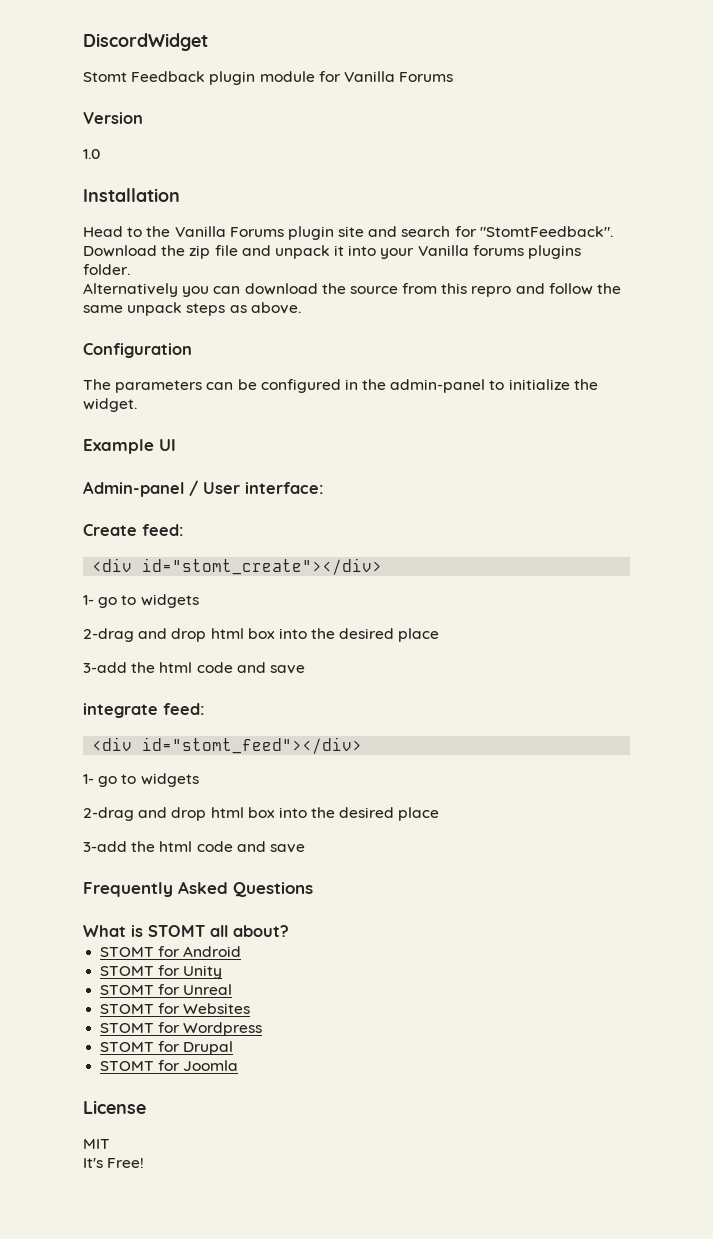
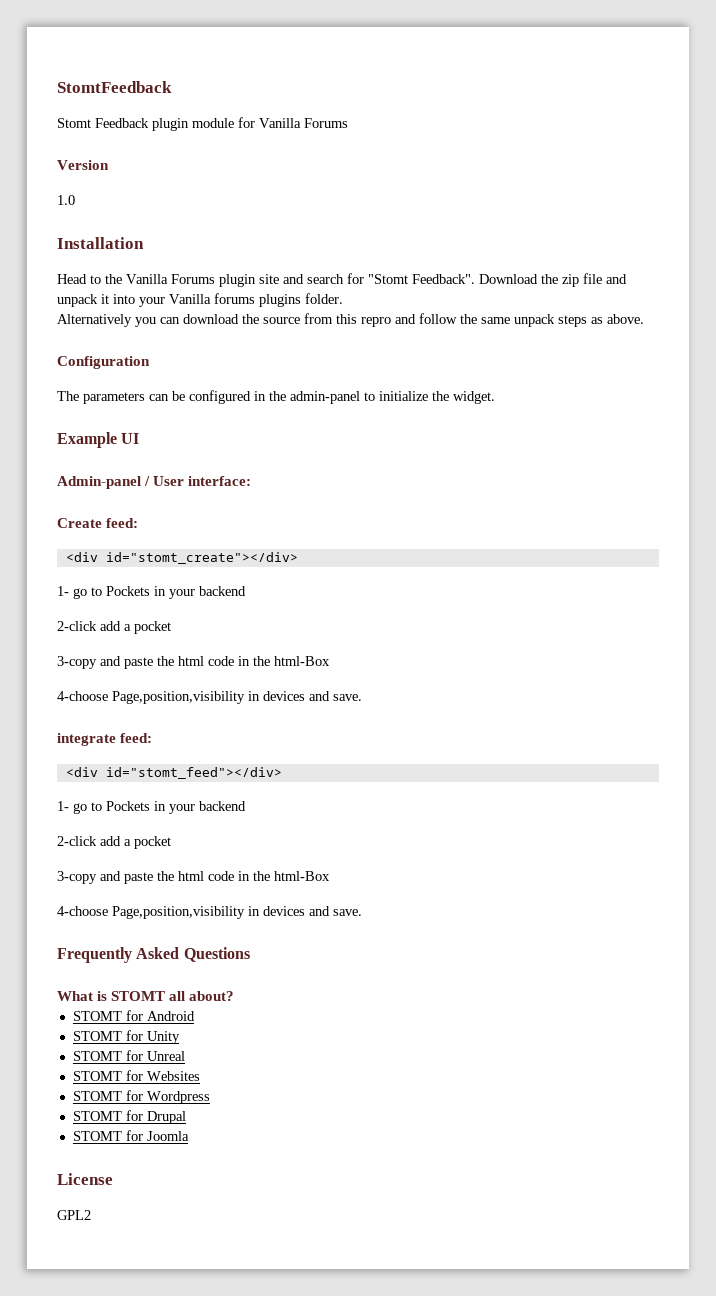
[83,33,208,51] DiscordWidget -> [57,81,172,93] StomtFeedback
[479,226,613,237] "StomtFeedback". -> [368,274,475,284] "Stomt Feedback".
[140,594,199,608] [83,628,440,642] [83,662,305,674] widgets // 2-drag and drop html box into the desired place // 3-add the html code and save -> [106,586,246,599] [57,621,171,634] [57,656,330,669] [57,691,362,704] Pockets in your backend // 2-click add a pocket // 3-copy and paste the html code in the html-Box // 4-choose Page,position,visibility in devices and save.
[140,773,199,787] [83,807,440,821] [83,841,305,853] widgets // 2-drag and drop html box into the desired place // 3-add the html code and save -> [106,801,246,814] [57,836,171,849] [57,871,330,884] [57,906,362,919] Pockets in your backend // 2-click add a pocket // 3-copy and paste the html code in the html-Box // 4-choose Page,position,visibility in devices and save.
[83,1139,110,1149] [83,1158,145,1168] MIT // It's Free! -> [57,1210,91,1220] GPL2

